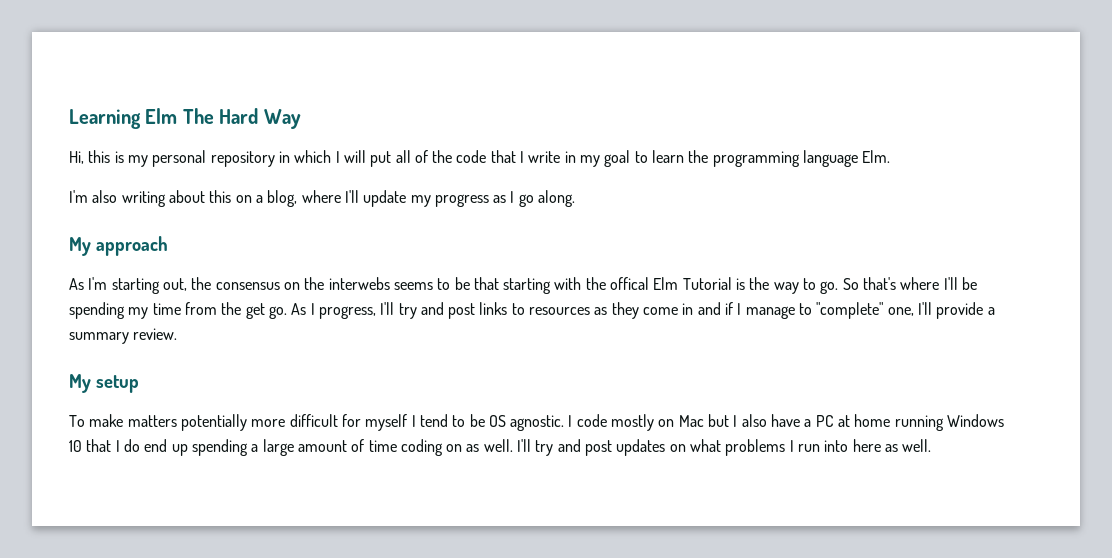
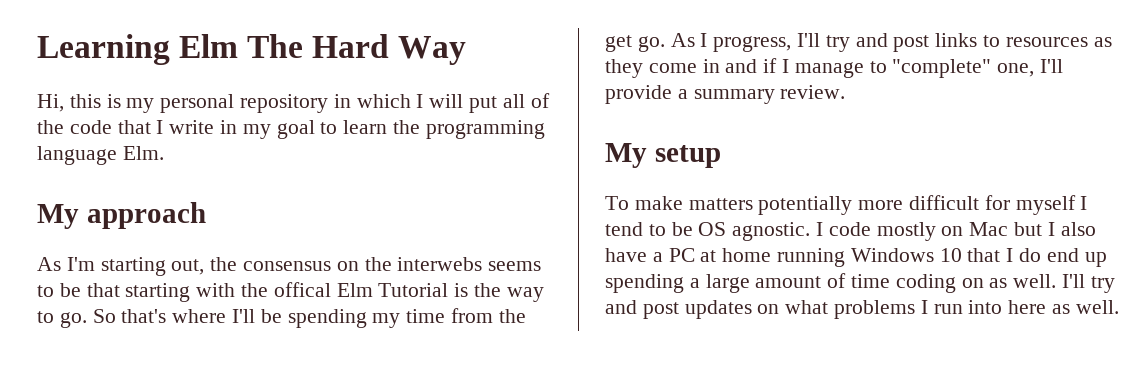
[69,190,576,207] // I'm also writing about this on a blog, where I'll update my progress as I go along. -> (164, 153) none

